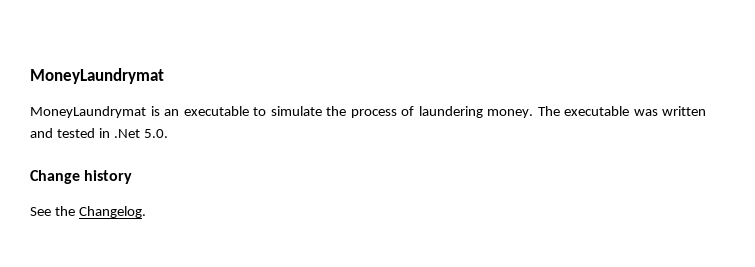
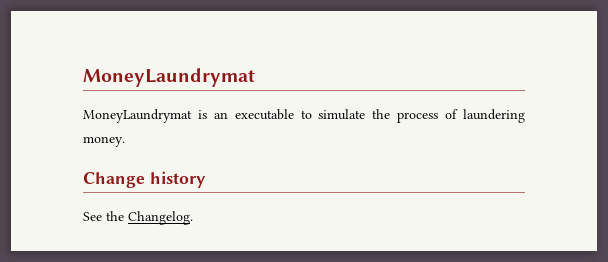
[537,106,706,116] [30,128,168,138] The executable was written and tested in .Net 5.0. -> (125, 141) none

